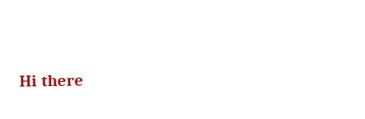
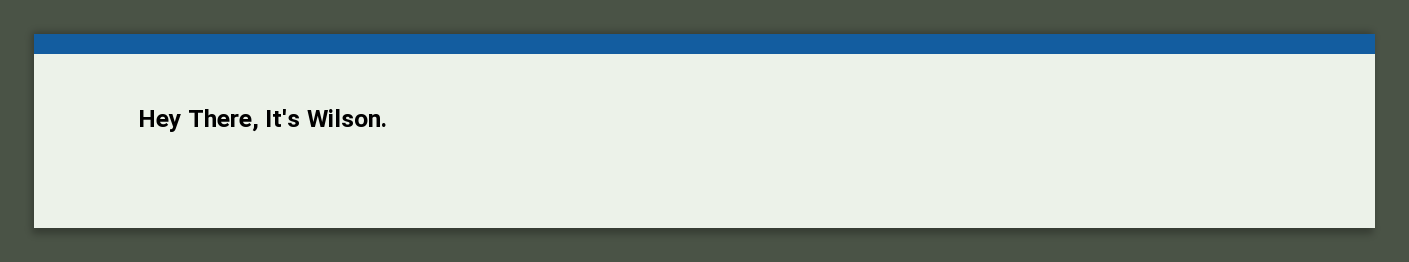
[19,73,84,87] Hi there -> [138,109,387,132] Hey There, It's Wilson.

